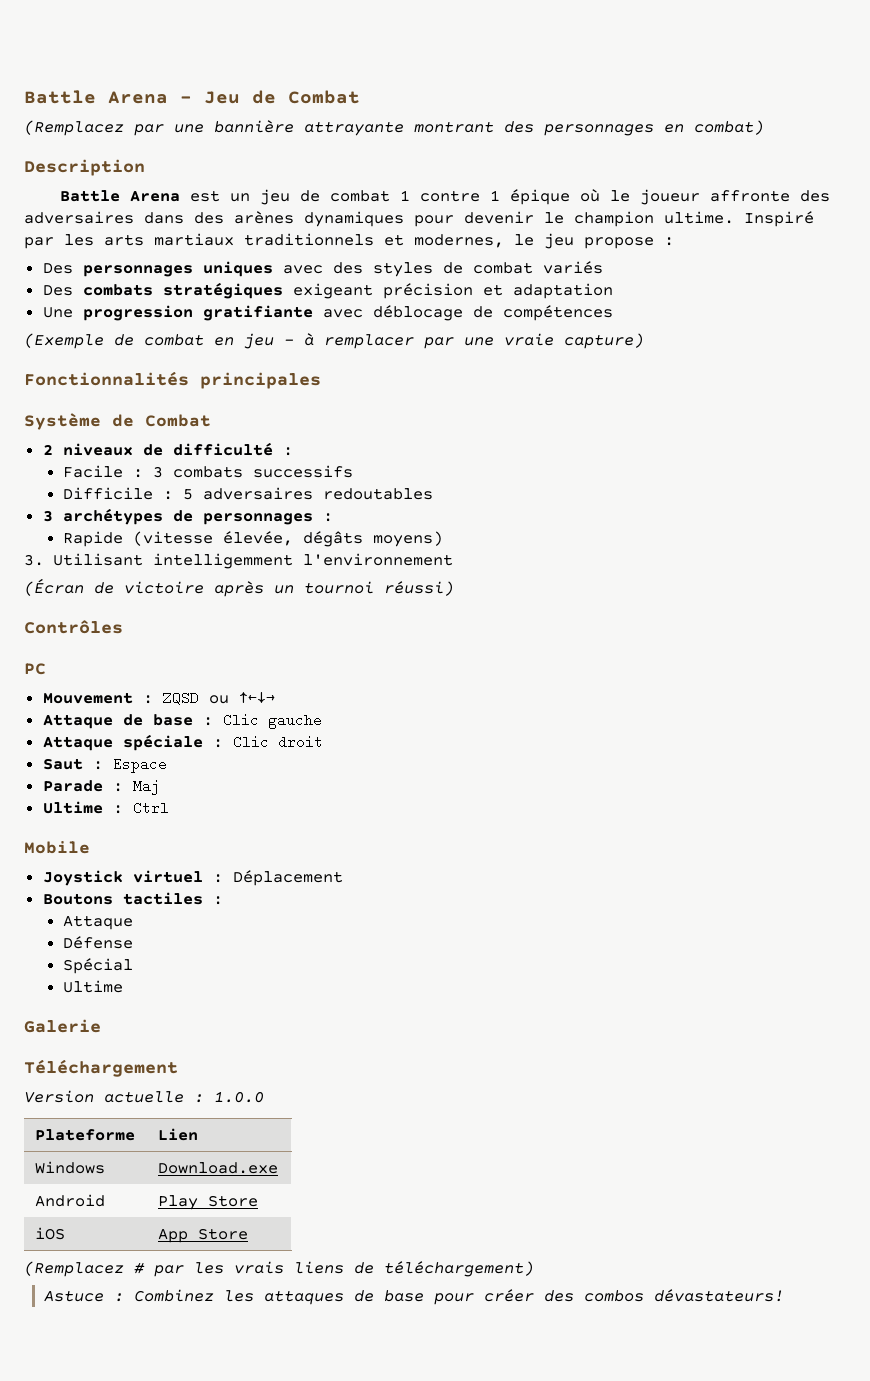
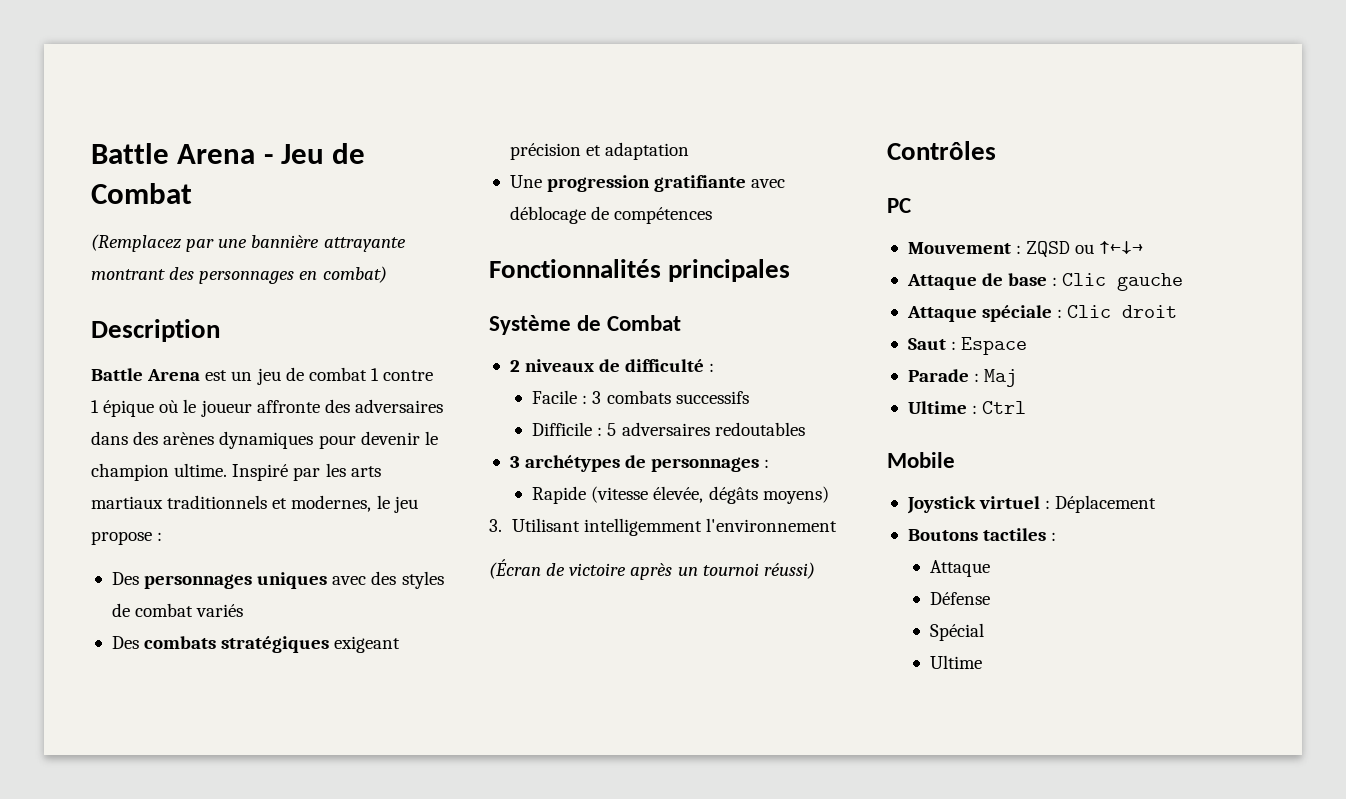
[24,333,644,349] // (Exemple de combat en jeu - à remplacer par une vraie capture) -> (713, 215) none
[24,1019,101,1033] [24,1059,178,1077] [24,1090,264,1103] [35,1129,136,1141] [158,1128,199,1141] [35,1161,106,1174] [158,1162,279,1174] [35,1194,106,1207] [158,1195,259,1210] [35,1227,66,1240] [158,1228,249,1243] [24,1261,534,1277] [44,1289,785,1305] // Galerie // Téléchargement // Version actuelle : 1.0.0 // Plateforme | Lien // Windows | Download.exe // Android | Play Store // iOS | App Store // (Remplacez # par les vrais liens de téléchargement) // Astuce : Combinez les attaques de base pour créer des combos dévastateurs! -> (983, 662) none

